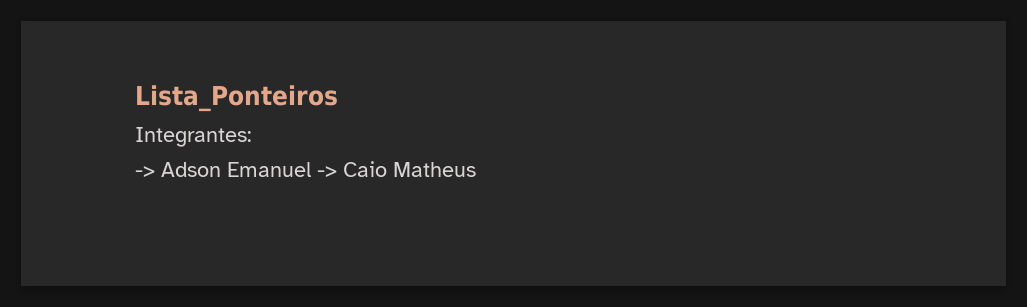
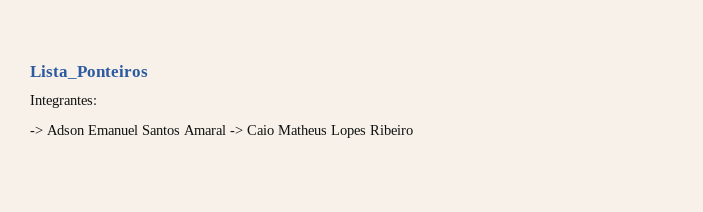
(311, 169) none -> [142,125,226,135] Santos Amaral
(476, 169) none -> [331,125,413,138] Lopes Ribeiro

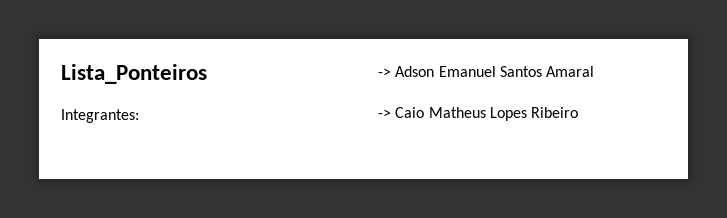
(226, 130) none -> (595, 71) //

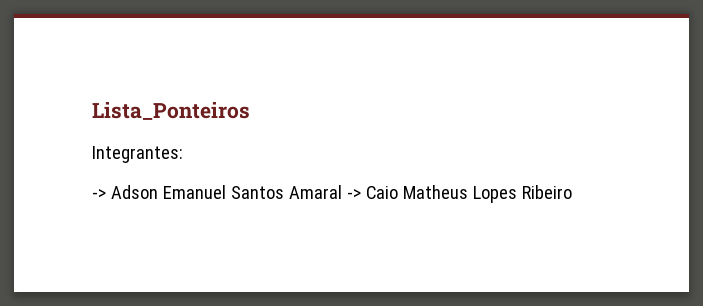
(595, 71) // -> (342, 192) none

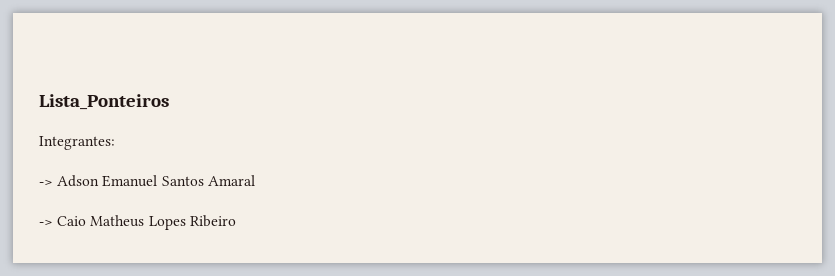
(342, 192) none -> (255, 180) //

